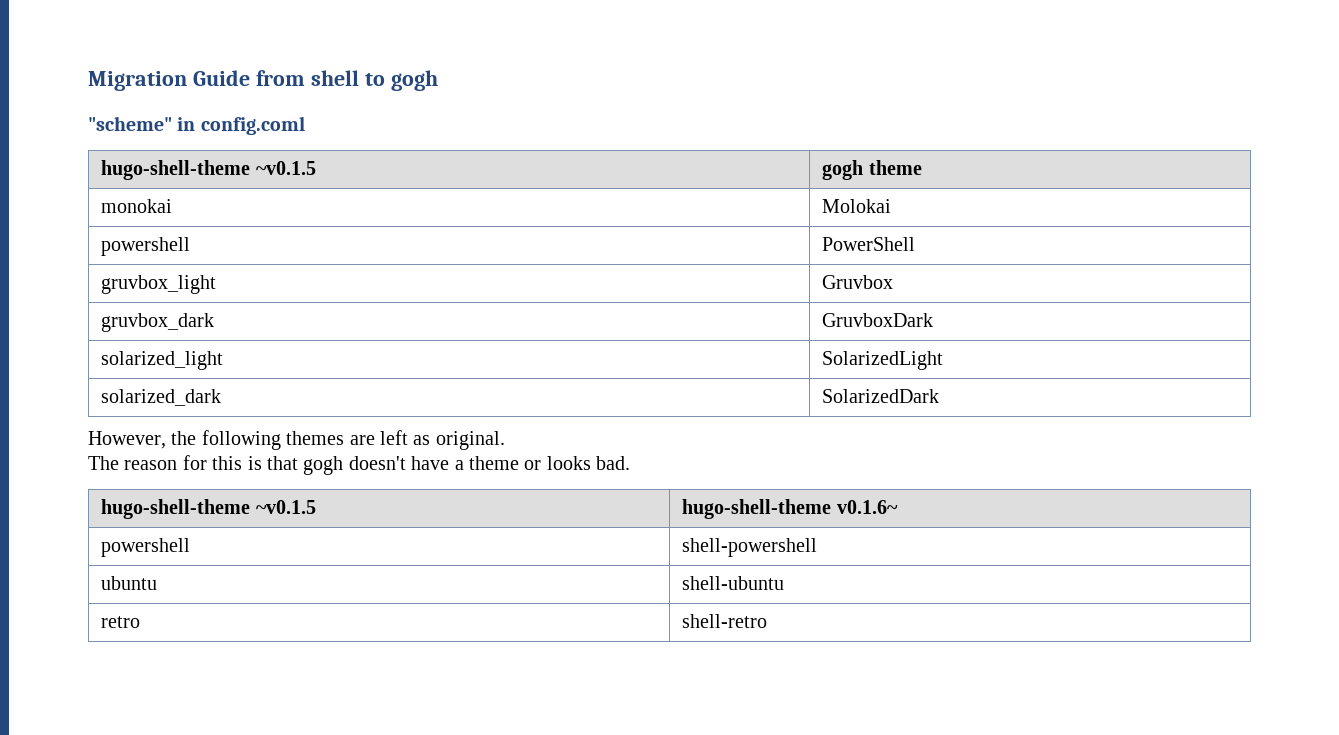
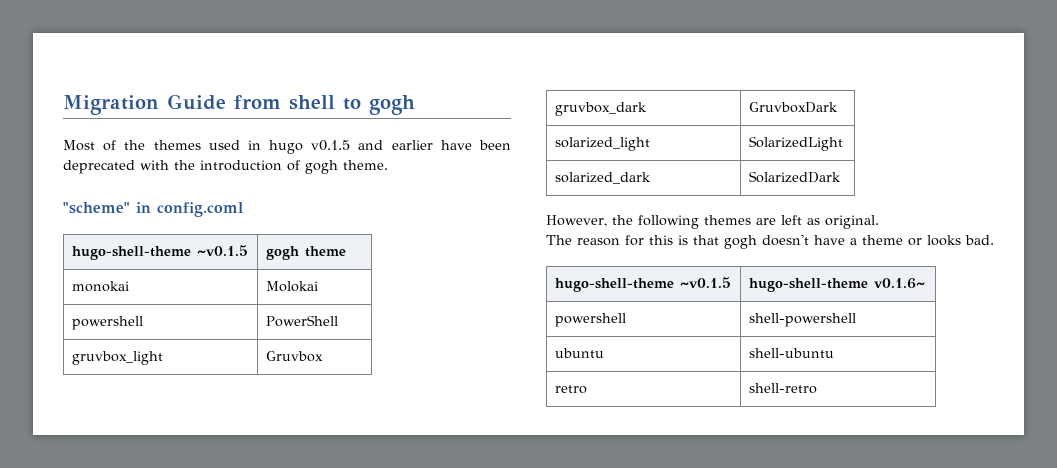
(438, 80) none -> [63,140,512,154] [63,160,388,174] // Most of the themes used in hugo v0.1.5 and earlier have been deprecated with the introduction of gogh theme.

